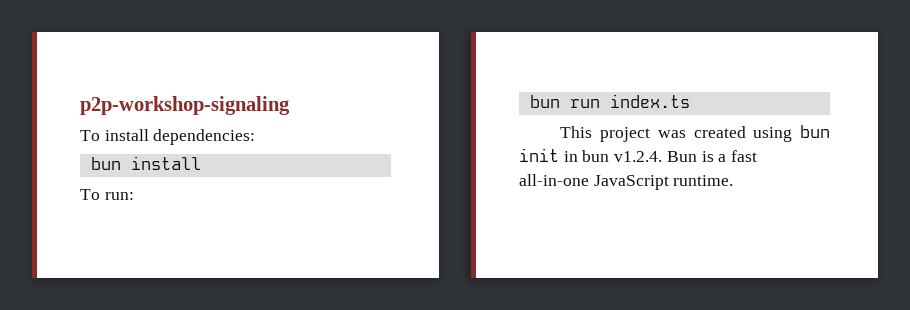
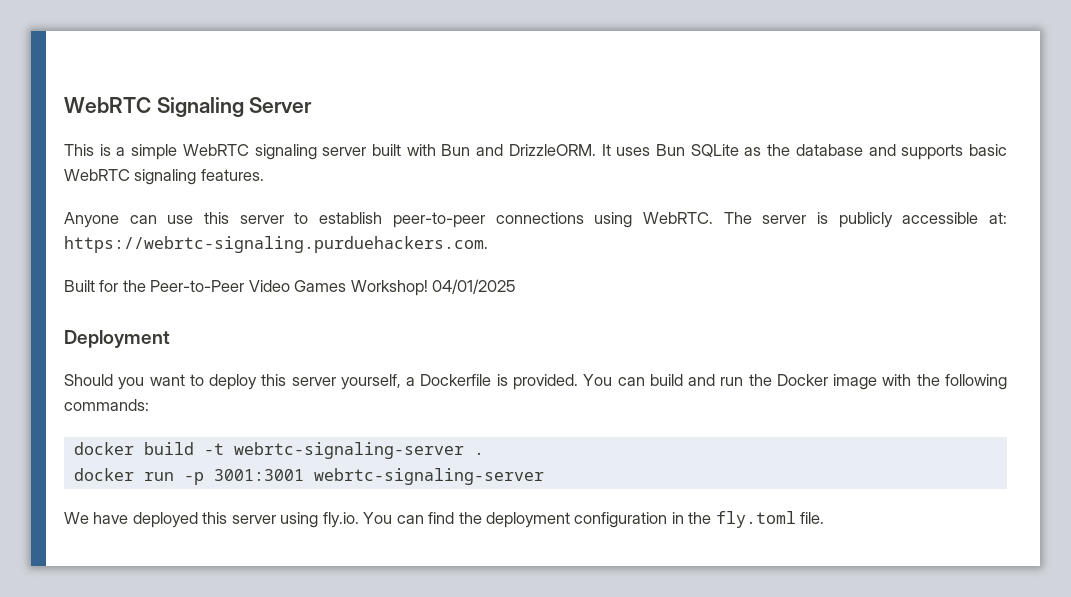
[80,96,290,115] [80,129,256,145] [90,156,201,170] [80,189,134,200] [529,94,690,108] [560,125,830,142] [519,148,758,162] [519,174,734,190] p2p-workshop-signaling // To install dependencies: // bun install // To run: // bun run index.ts // This project was created using bun init in bun v1.2.4. Bun is a fast all-in-one JavaScript runtime. -> [64,97,313,117] [64,144,1007,160] [64,169,264,185] [64,212,1007,228] [64,236,488,253] [64,279,517,296] [64,330,170,348] [64,374,1007,390] [64,399,149,411] [73,442,484,459] [73,468,544,485] [64,511,825,528] WebRTC Signaling Server // This is a simple WebRTC signaling server built with Bun and DrizzleORM. It uses Bun SQLite as the database and supports basic WebRTC signaling features. // Anyone can use this server to establish peer-to-peer connections using WebRTC. The server is publicly accessible at: https://webrtc-signaling.purduehackers.com. // Built for the Peer-to-Peer Video Games Workshop! 04/01/2025 // Deployment // Should you want to deploy this server yourself, a Dockerfile is provided. You can build and run the Docker image with the following commands: // docker build -t webrtc-signaling-server . // docker run -p 3001:3001 webrtc-signaling-server // We have deployed this server using fly.io. You can find the deployment configuration in the fly.toml file.

